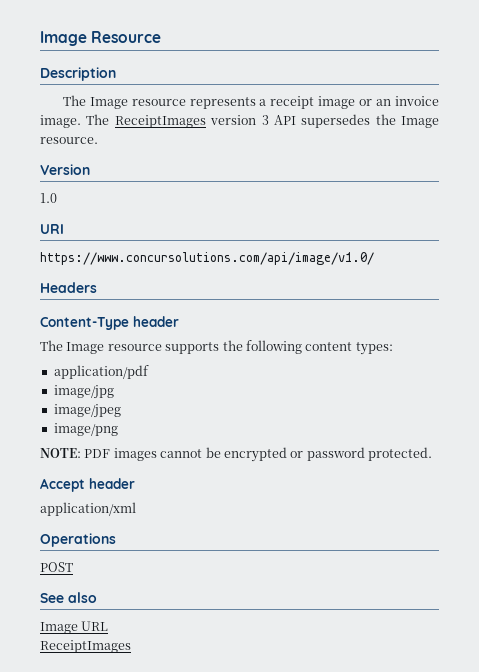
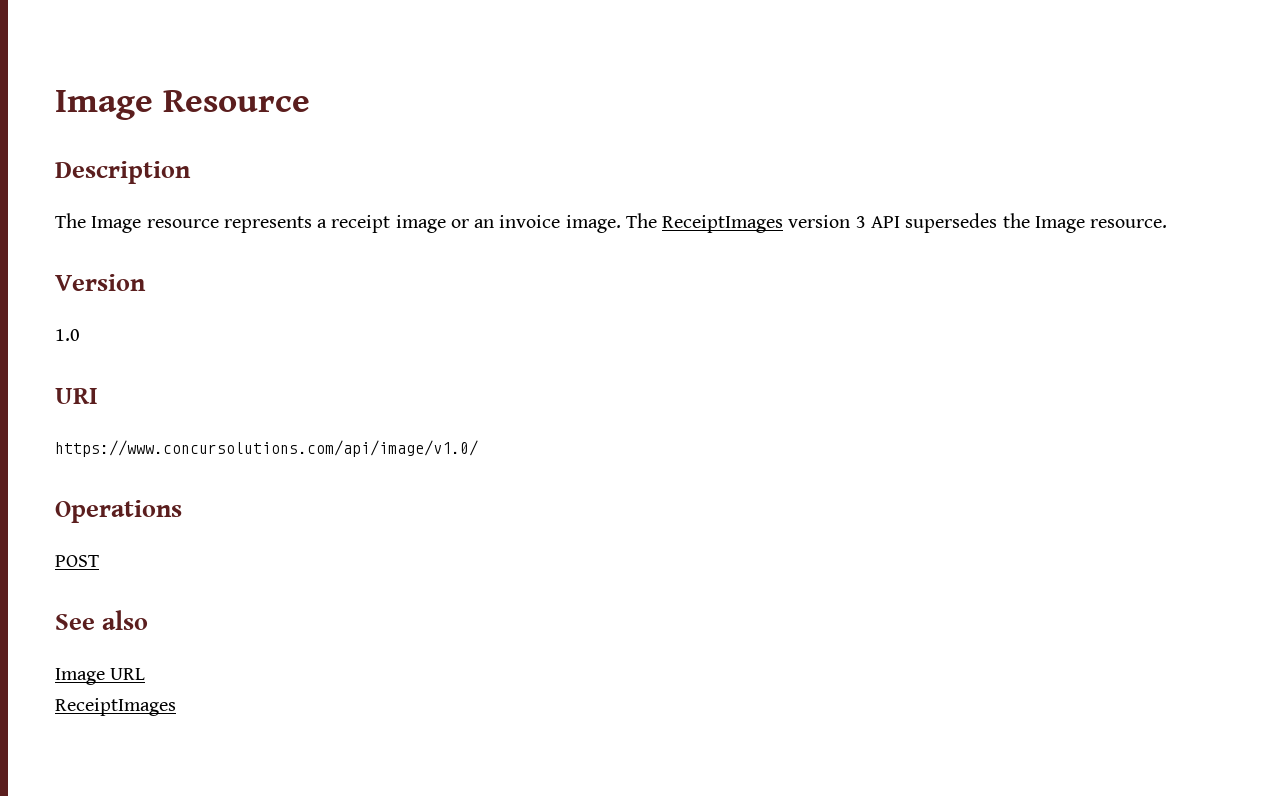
[40,282,97,293] [40,316,179,330] [40,340,393,355] [53,365,149,379] [53,385,114,399] [53,404,121,418] [53,423,118,436] [40,447,432,462] [40,478,135,492] [40,502,136,516] // Headers // Content-Type header // The Image resource supports the following content types: // application/pdf // image/jpg // image/jpeg // image/png // NOTE: PDF images cannot be encrypted or password protected. // Accept header // application/xml -> (478, 448) none

